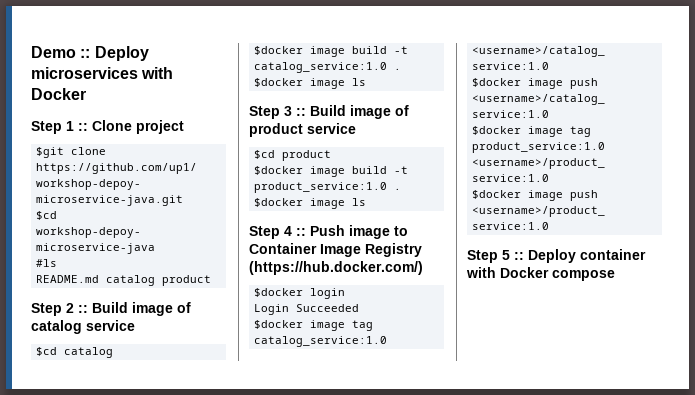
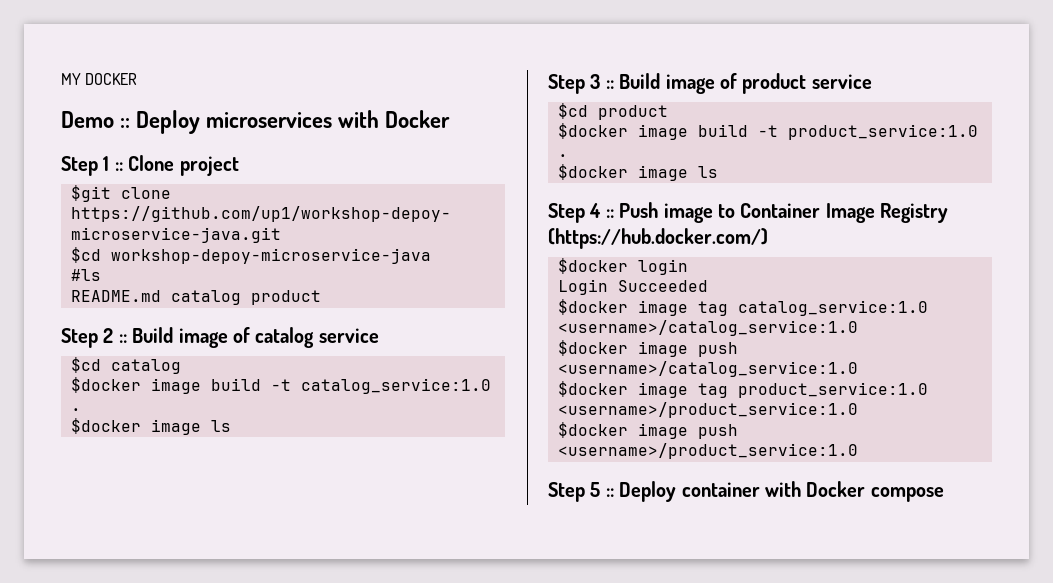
(31, 52) none -> [61,73,138,85] MY DOCKER //

